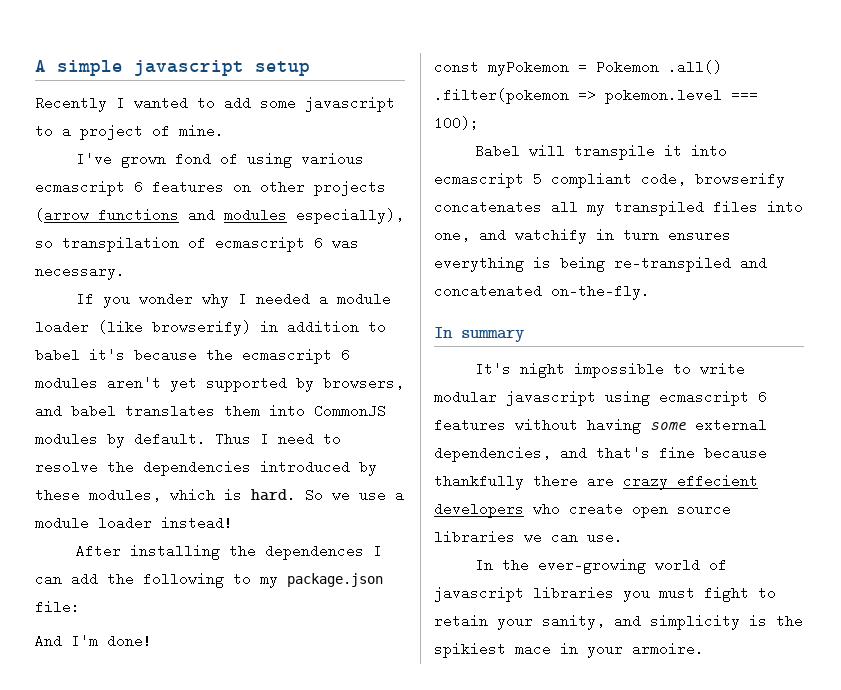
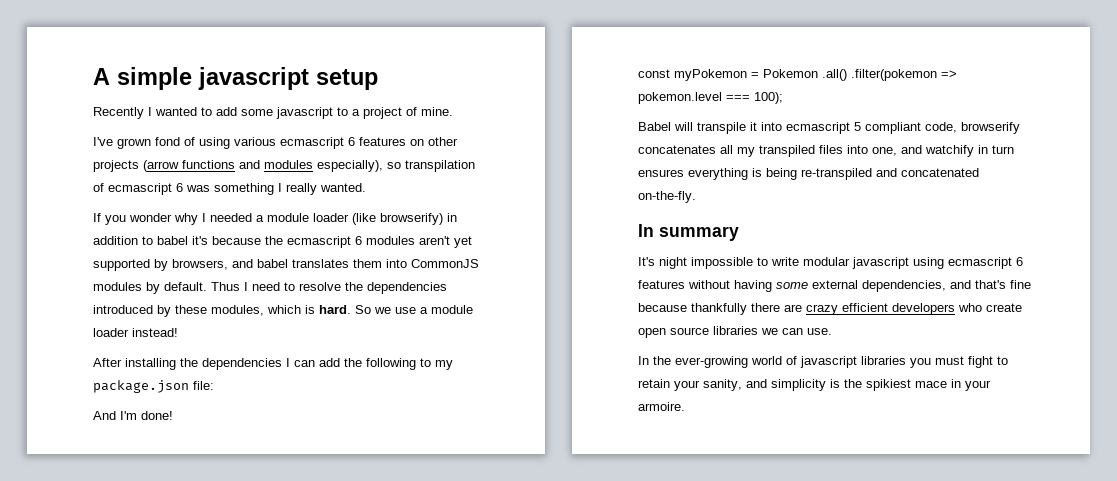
[35,264,125,280] necessary. -> [214,183,366,195] something I really wanted.
[264,544,364,560] dependences -> [202,358,282,370] dependencies
[677,474,758,488] effecient -> [842,303,888,312] efficient

